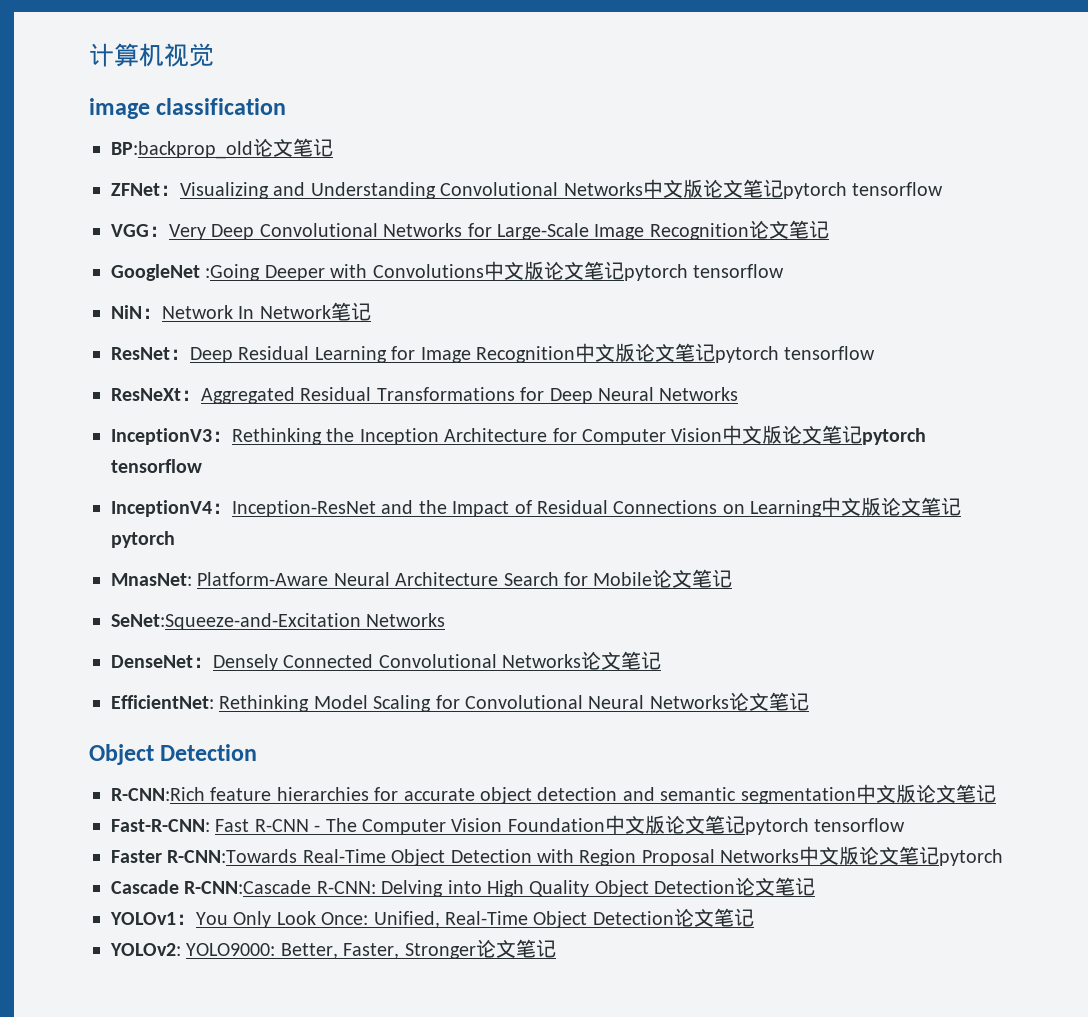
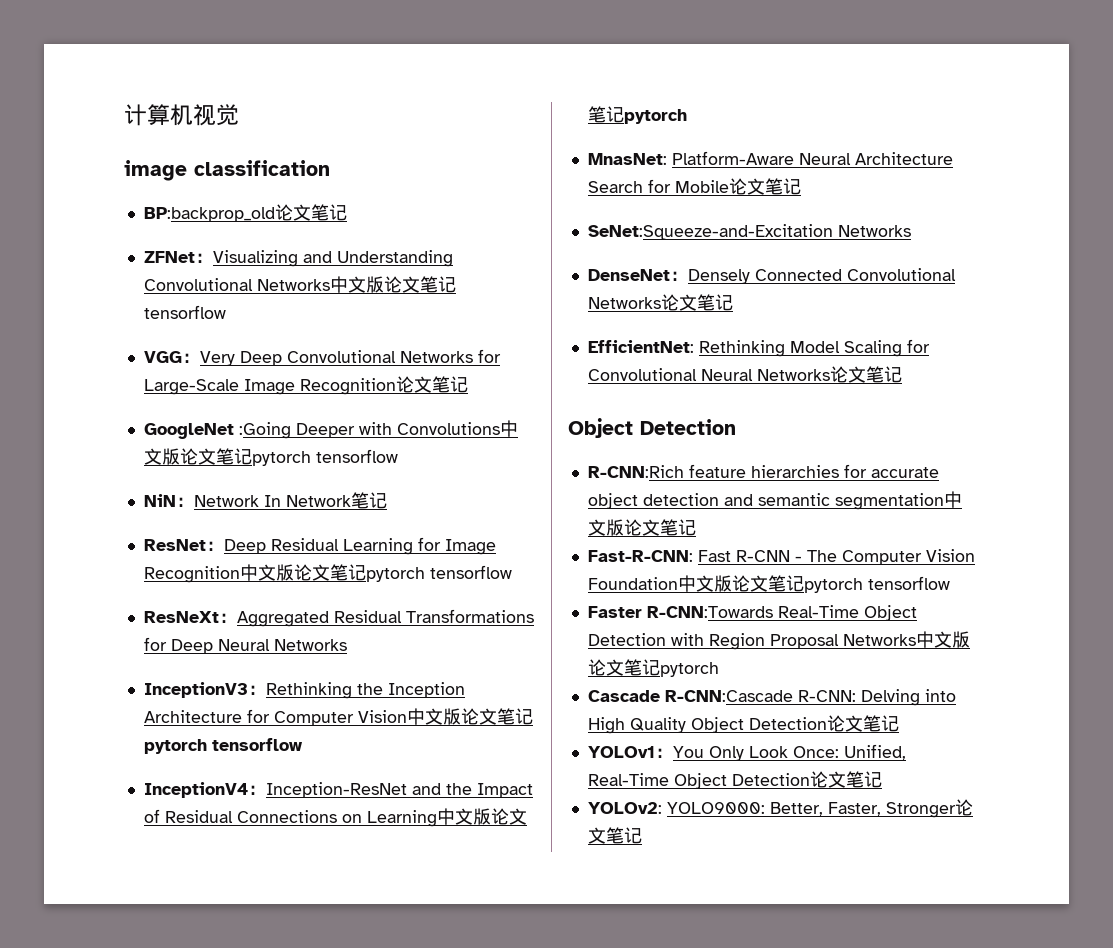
[782,182,847,199] pytorch -> (456, 284) none

